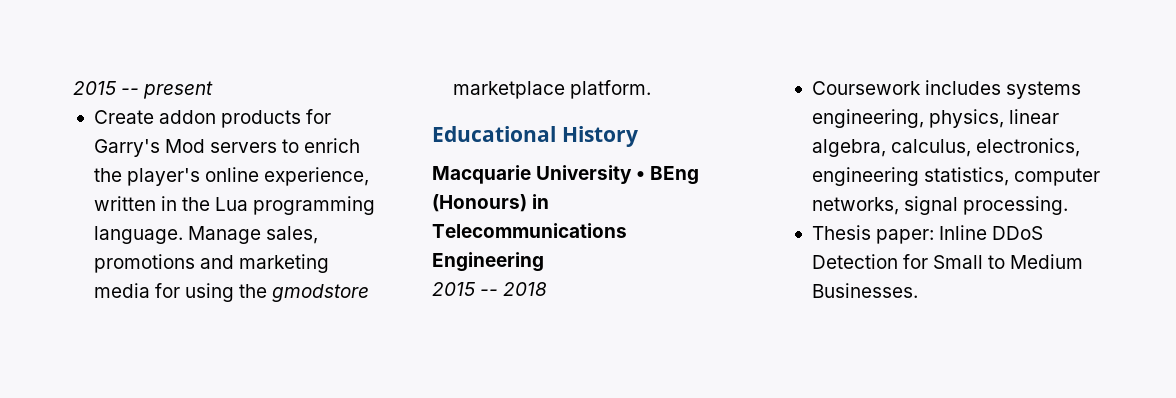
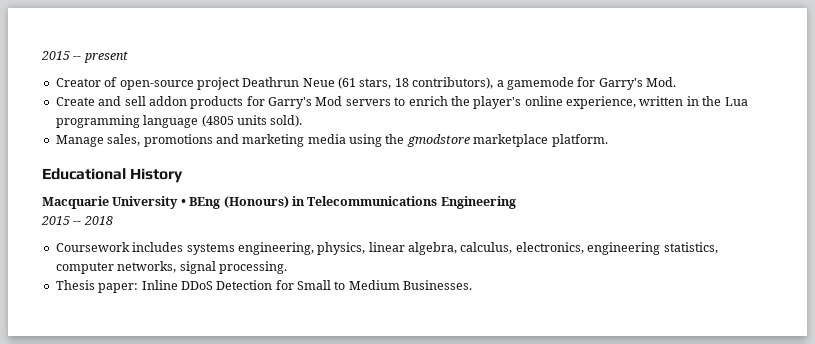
(214, 90) none -> [55,77,676,90] // Creator of open-source project Deathrun Neue (61 stars, 18 contributors), a gamemode for Garry's Mod.
(154, 117) none -> [98,96,146,106] and sell
[93,226,183,244] language. -> [143,115,303,128] language (4805 units sold). //
[155,283,181,298] for -> (346, 139) none

